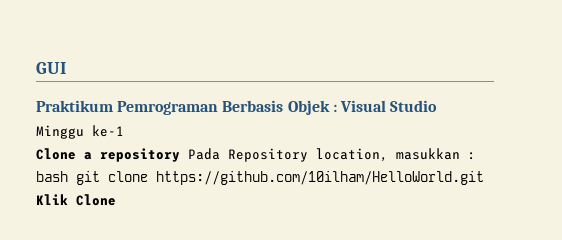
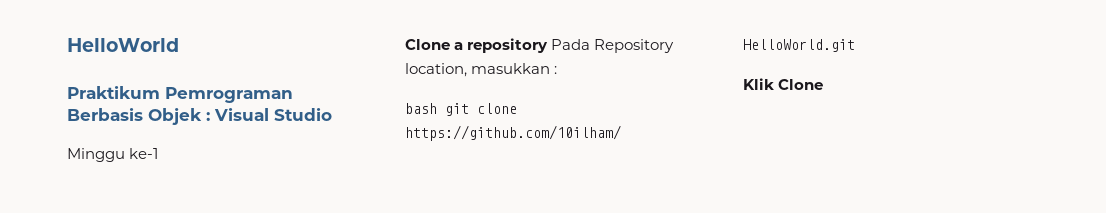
[36,62,66,74] GUI -> [67,38,179,52] HelloWorld

